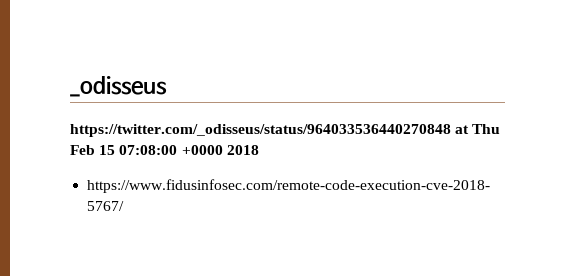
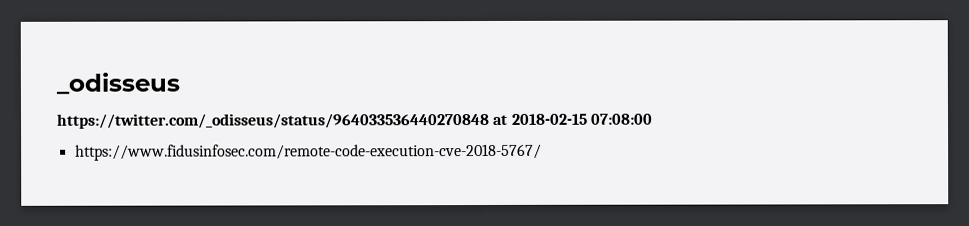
[472,124,501,134] [70,145,116,155] Thu Feb 15 -> [511,113,588,125] 2018-02-15
[181,145,259,155] +0000 2018 -> (653, 119) none

